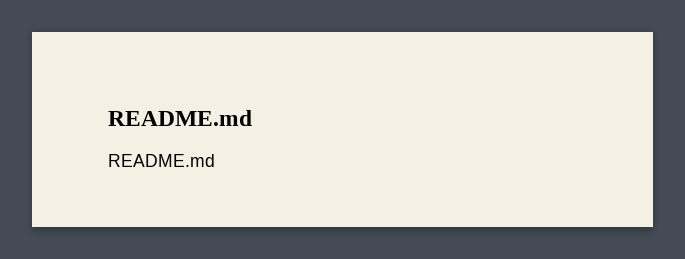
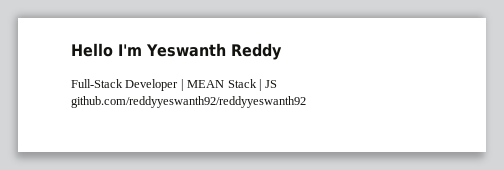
[108,110,252,126] [108,154,215,167] README.md // README.md -> [71,43,282,60] [71,79,278,91] [71,96,306,108] Hello I'm Yeswanth Reddy // Full-Stack Developer | MEAN Stack | JS github.com/reddyyeswanth92/reddyyeswanth92

